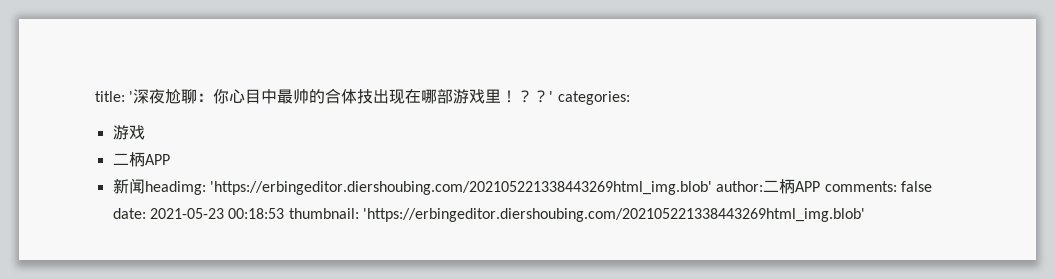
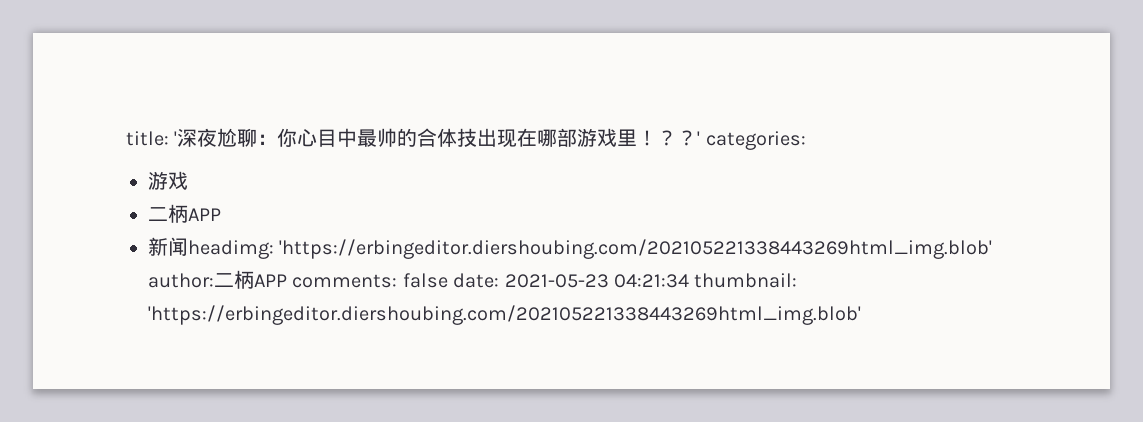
[228,208,285,219] 00:18:53 -> [613,274,689,288] 04:21:34

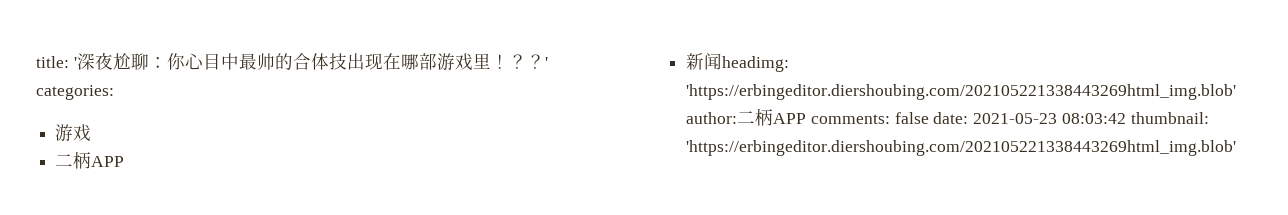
[613,274,689,288] 04:21:34 -> [1061,113,1126,124] 08:03:42

